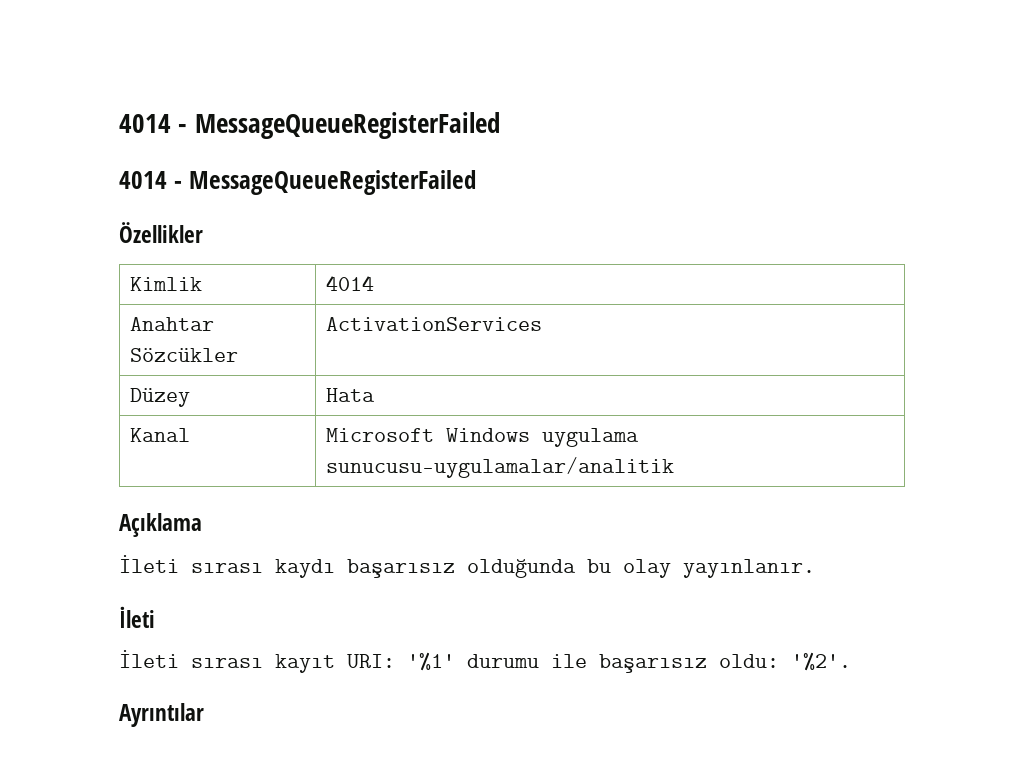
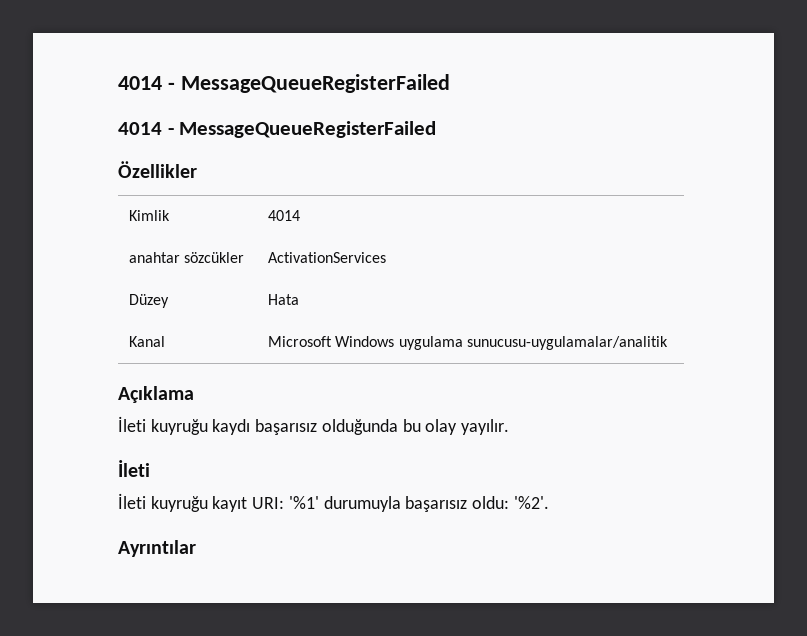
[129,317,214,331] [129,348,238,362] Anahtar Sözcükler -> [128,252,245,263] anahtar sözcükler
[191,563,263,573] sırası -> [150,419,208,435] kuyruğu
[683,559,815,578] yayınlanır. -> [461,419,510,435] yayılır.
[191,658,263,668] sırası -> [150,496,208,512] kuyruğu
[467,654,587,668] durumu ile -> [323,496,401,512] durumuyla

